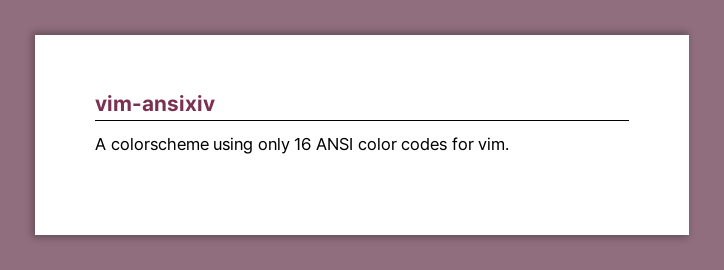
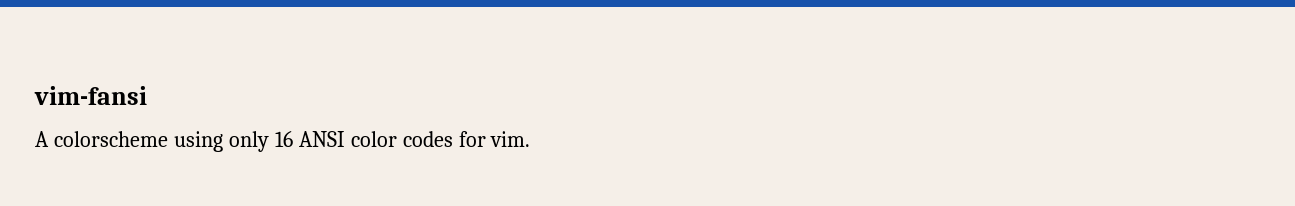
[95,94,215,112] vim-ansixiv -> [34,86,147,105] vim-fansi

